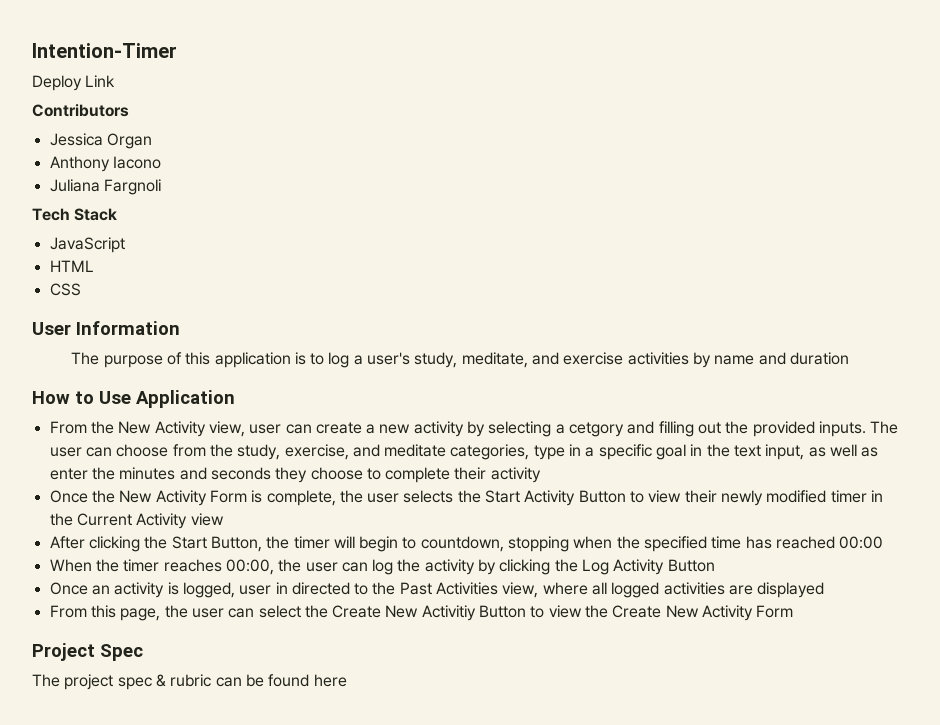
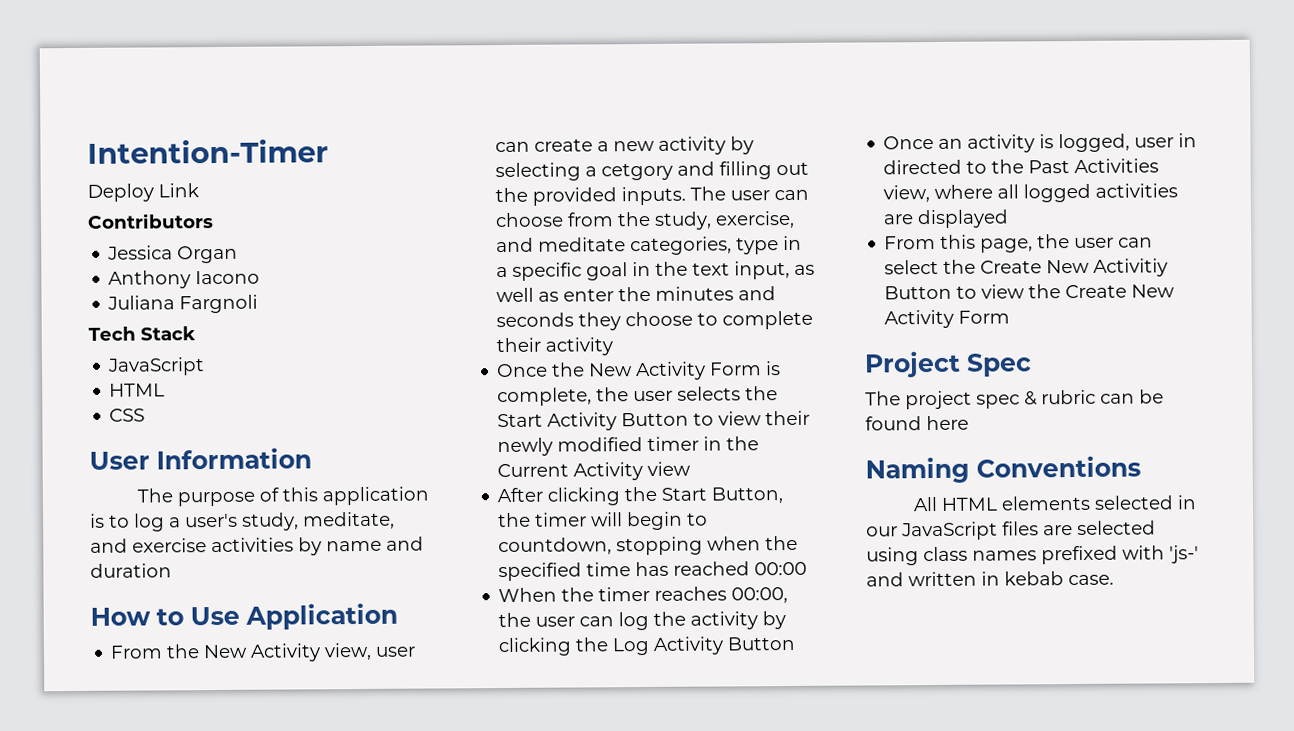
(347, 680) none -> [865,455,1141,484] [913,495,1198,512] [866,520,1156,541] [866,545,1199,566] [866,571,1114,587] // Naming Conventions // All HTML elements selected in our JavaScript files are selected using class names prefixed with 'js-' and written in kebab case.

